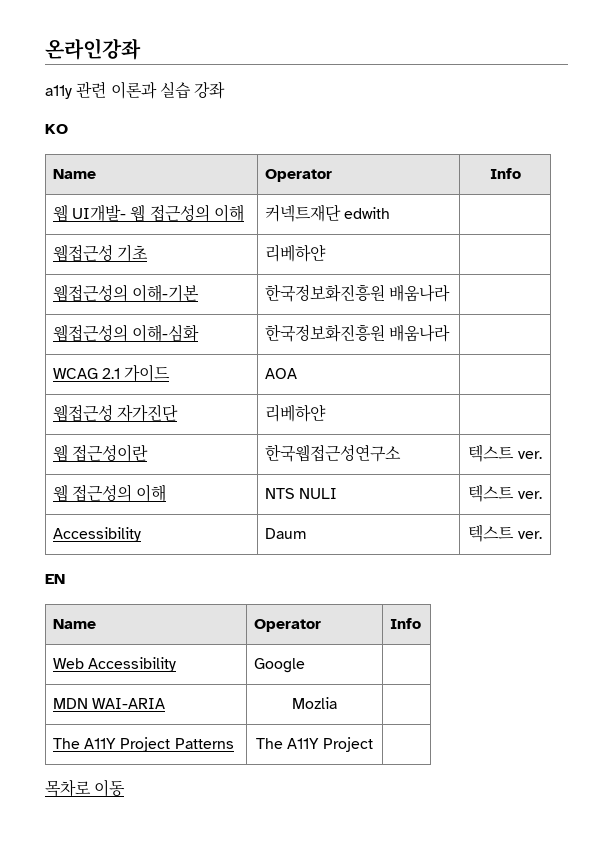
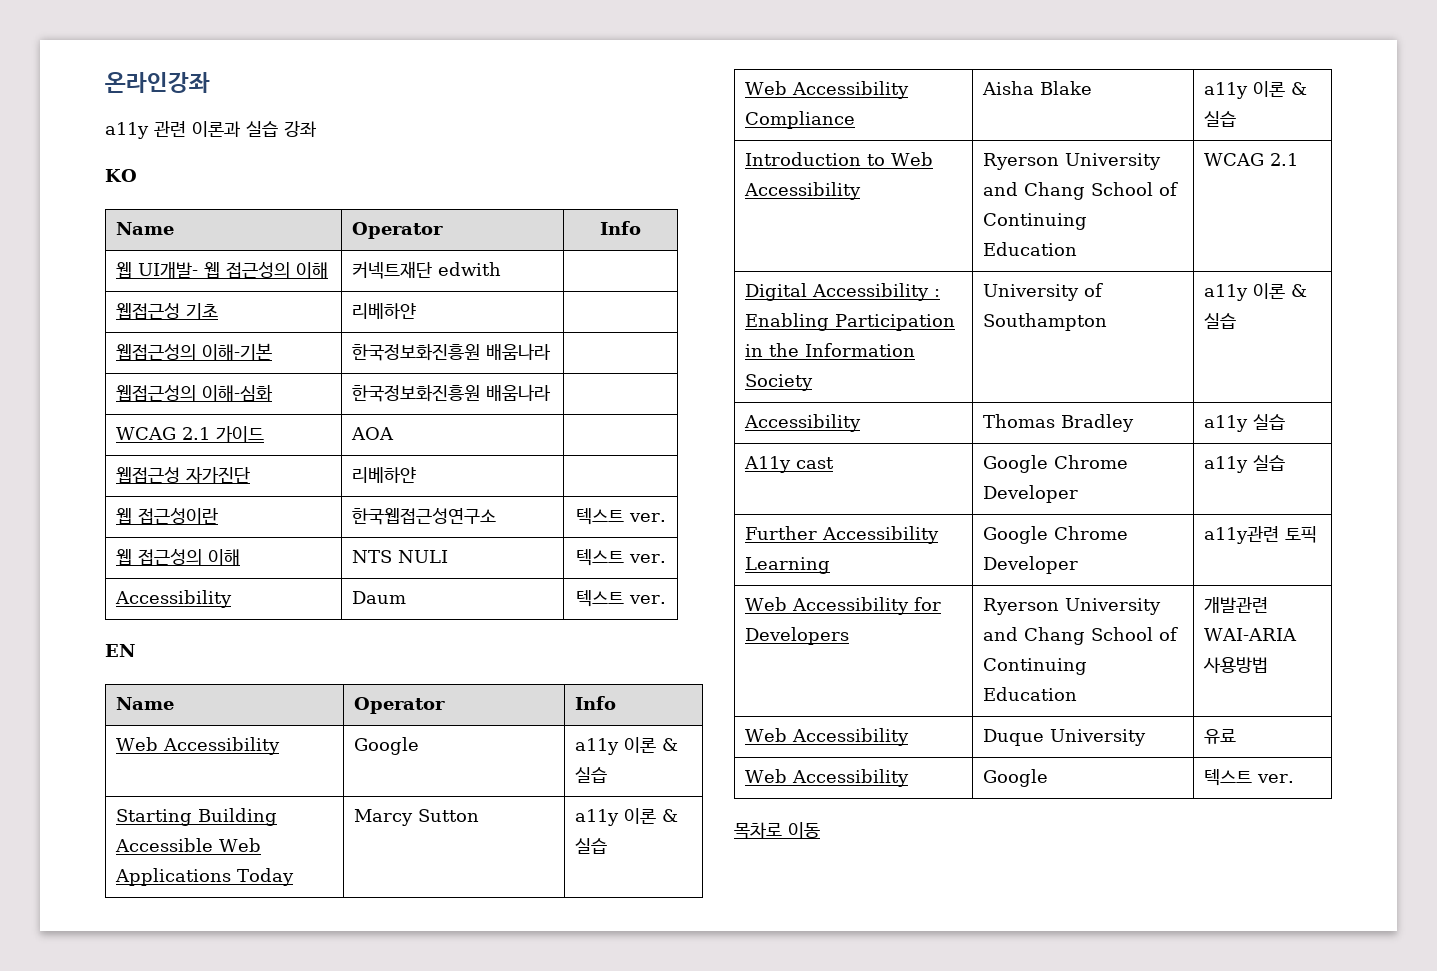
[52,698,165,709] [292,697,337,709] [52,737,234,752] [255,737,374,752] // MDN WAI-ARIA | Mozlia | // The A11Y Project Patterns | The A11Y Project | -> [575,737,679,755] [575,767,608,783] [116,808,278,826] [115,838,262,852] [115,868,295,886] [354,809,480,826] [575,808,679,826] [575,838,608,854] [745,81,910,99] [745,111,856,129] [982,81,1093,95] [1204,81,1308,99] [1204,111,1237,127] [745,152,934,166] [744,182,862,200] [983,153,1162,170] [983,182,1179,200] [983,213,1088,230] [983,242,1078,256] [1204,153,1299,166] [745,283,941,301] [745,313,956,331] [745,343,916,357] [745,374,814,391] [983,283,1104,301] [983,313,1108,331] [1204,283,1308,301] [1204,313,1237,329] [744,414,862,432] [983,414,1135,432] [1204,414,1286,432] [744,456,835,473] [983,455,1129,473] [983,485,1079,503] [1204,455,1286,473] [745,526,940,544] [745,557,831,574] [983,526,1129,544] [983,556,1079,574] [1204,526,1318,544] [745,597,942,615] [745,627,850,645] [983,598,1162,615] [983,627,1179,645] [983,658,1088,675] [983,687,1078,701] [1204,597,1269,613] [1204,628,1298,641] [1203,657,1269,673] [745,728,910,746] [983,729,1147,746] [1204,729,1237,744] [745,769,910,787] [983,769,1049,787] [1204,769,1295,786] a11y 이론 & 실습 // Starting Building Accessible Web Applications Today | Marcy Sutton | a11y 이론 & 실습 // Web Accessibility Compliance | Aisha Blake | a11y 이론 & 실습 // Introduction to Web Accessibility | Ryerson University and Chang School of Continuing Education | WCAG 2.1 // Digital Accessibility : Enabling Participation in the Information Society | University of Southampton | a11y 이론 & 실습 // Accessibility | Thomas Bradley | a11y 실습 // A11y cast | Google Chrome Developer | a11y 실습 // Further Accessibility Learning | Google Chrome Developer | a11y관련 토픽 // Web Accessibility for Developers | Ryerson University and Chang School of Continuing Education | 개발관련 WAI-ARIA 사용방법 // Web Accessibility | Duque University | 유료 // Web Accessibility | Google | 텍스트 ver.

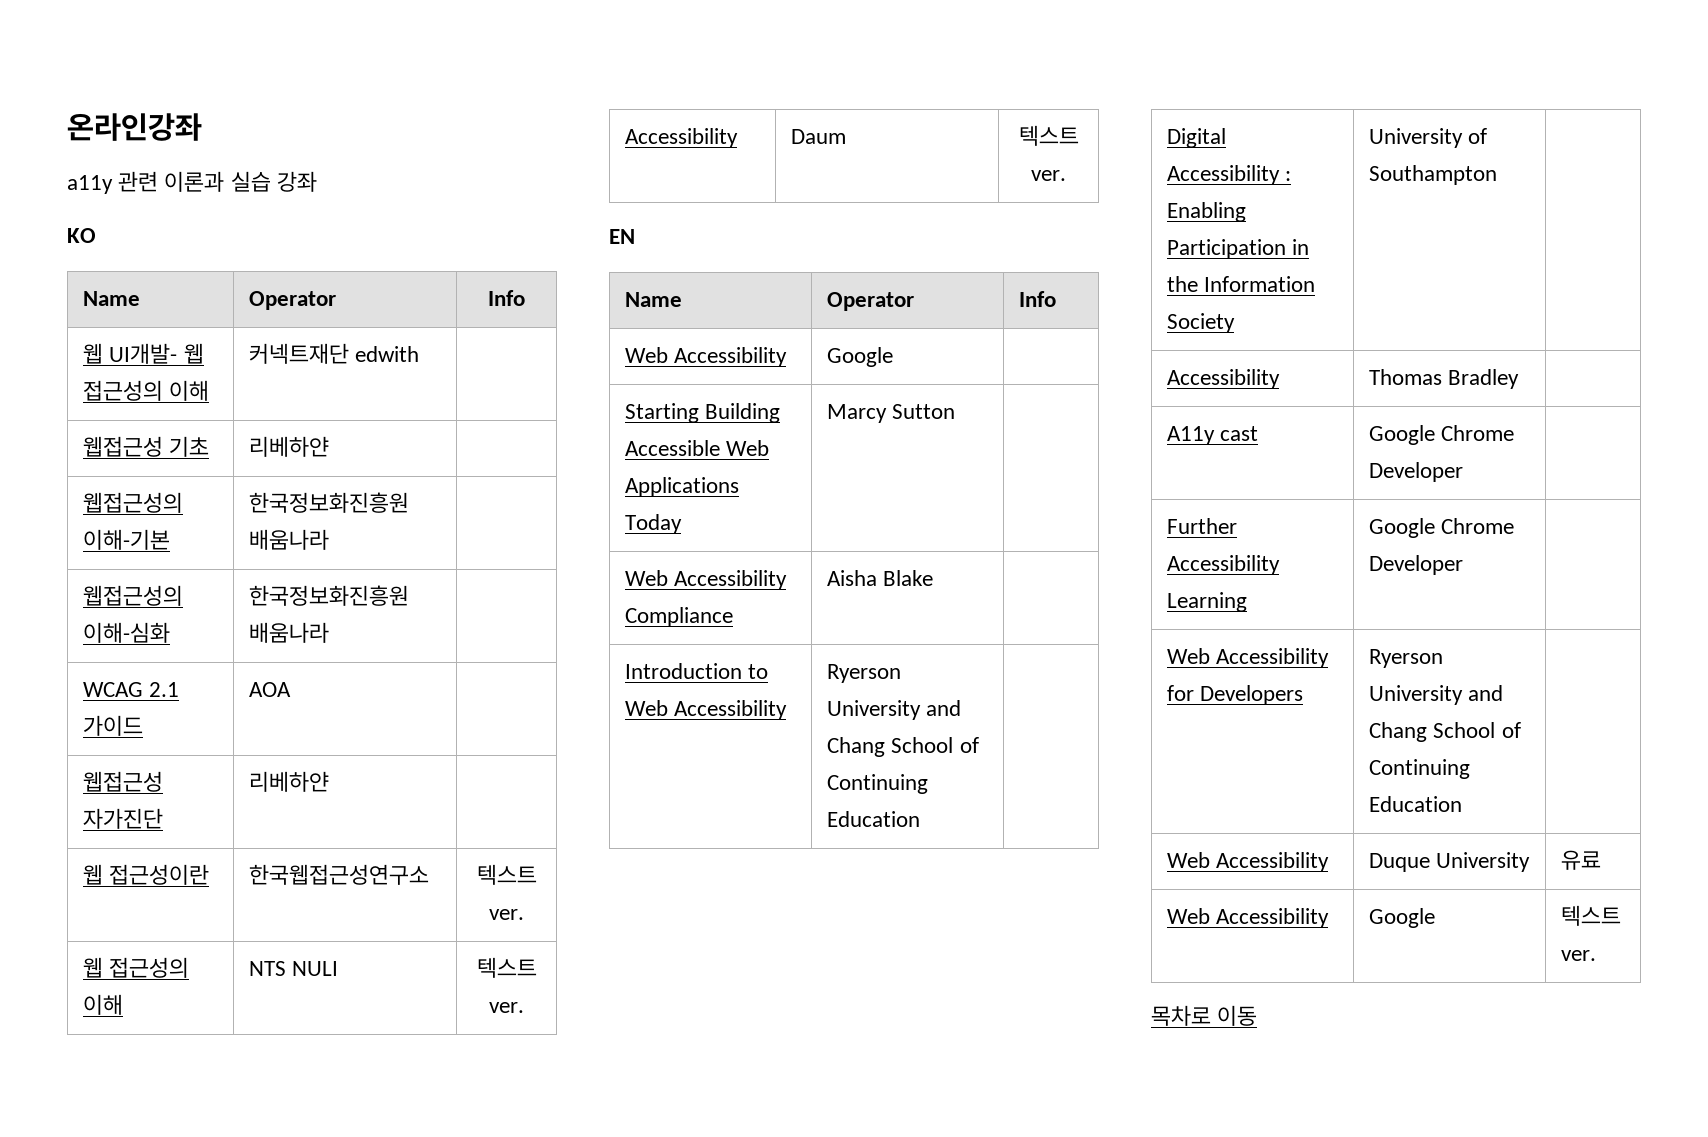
[575,737,679,755] [575,767,608,783] a11y 이론 & 실습 -> (894, 357) none
[575,808,679,826] [575,838,608,854] a11y 이론 & 실습 -> (956, 411) none
[1204,81,1308,99] [1204,111,1237,127] a11y 이론 & 실습 -> (934, 578) none
[1204,153,1299,166] WCAG 2.1 -> (921, 819) none
[1204,283,1308,301] [1204,313,1237,329] a11y 이론 & 실습 -> (1498, 175) none
[1204,414,1286,432] a11y 실습 -> (1520, 379) none
[1204,455,1286,473] a11y 실습 -> (1464, 472) none
[1204,526,1318,544] a11y관련 토픽 -> (1464, 565) none
[1204,597,1269,613] [1204,628,1298,641] [1203,657,1269,673] 개발관련 WAI-ARIA 사용방법 -> (1463, 804) none

